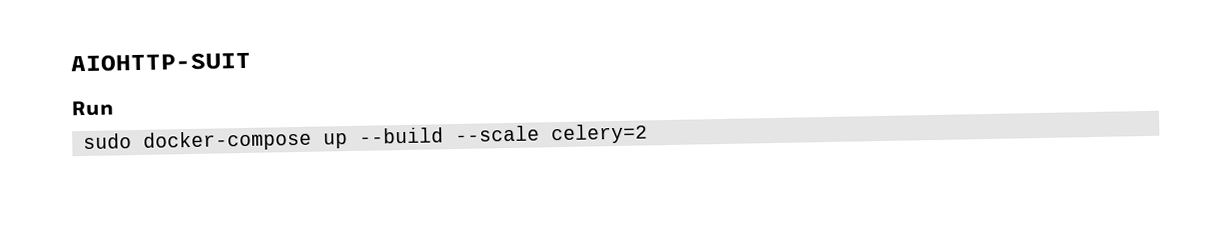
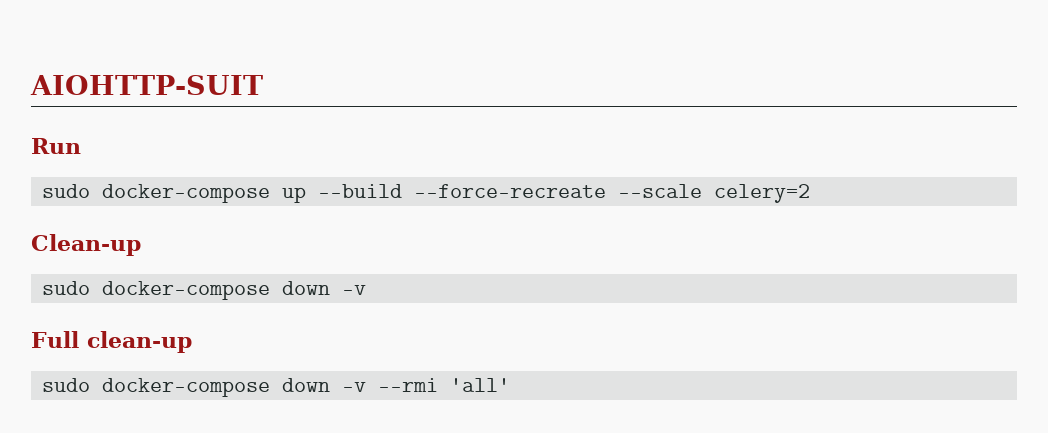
(445, 135) none -> [414,184,607,198] --force-recreate
(649, 134) none -> [31,234,141,256] [42,281,367,300] [31,331,192,353] [42,378,511,397] // Clean-up // sudo docker-compose down -v // Full clean-up // sudo docker-compose down -v --rmi 'all'

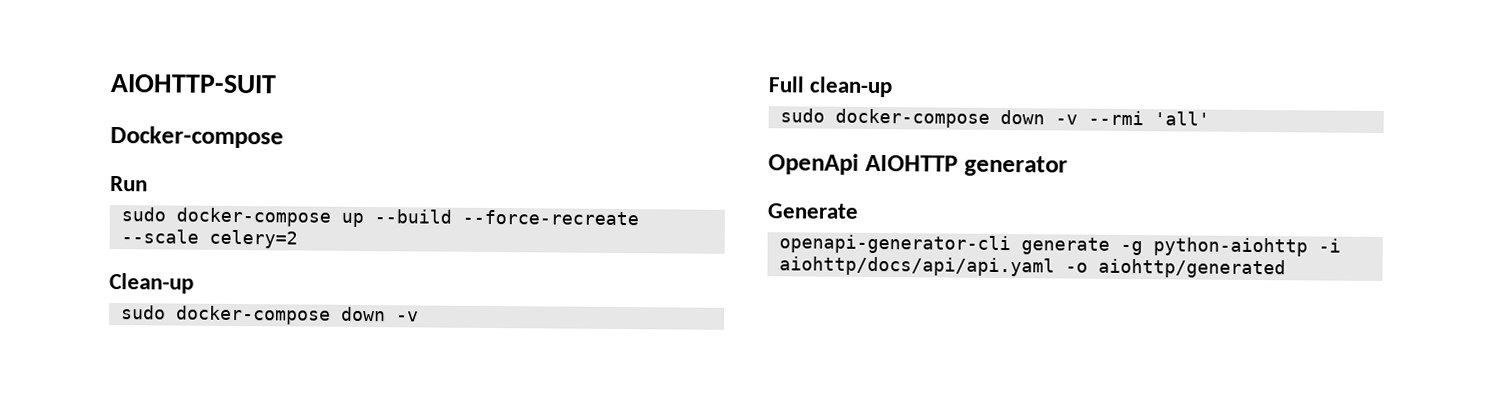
(263, 85) none -> [110,126,284,149] // Docker-compose
(511, 385) none -> [768,153,1068,177] [767,203,859,219] [779,234,1341,257] [779,256,1286,279] // OpenApi AIOHTTP generator // Generate // openapi-generator-cli generate -g python-aiohttp -i aiohttp/docs/api/api.yaml -o aiohttp/generated

